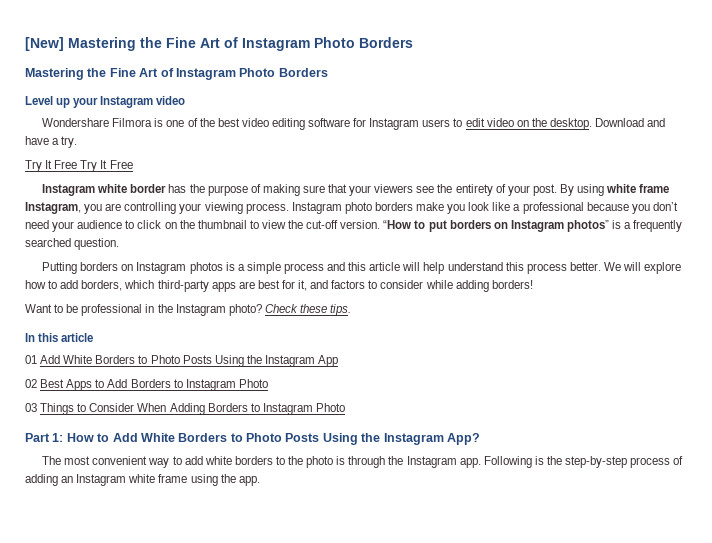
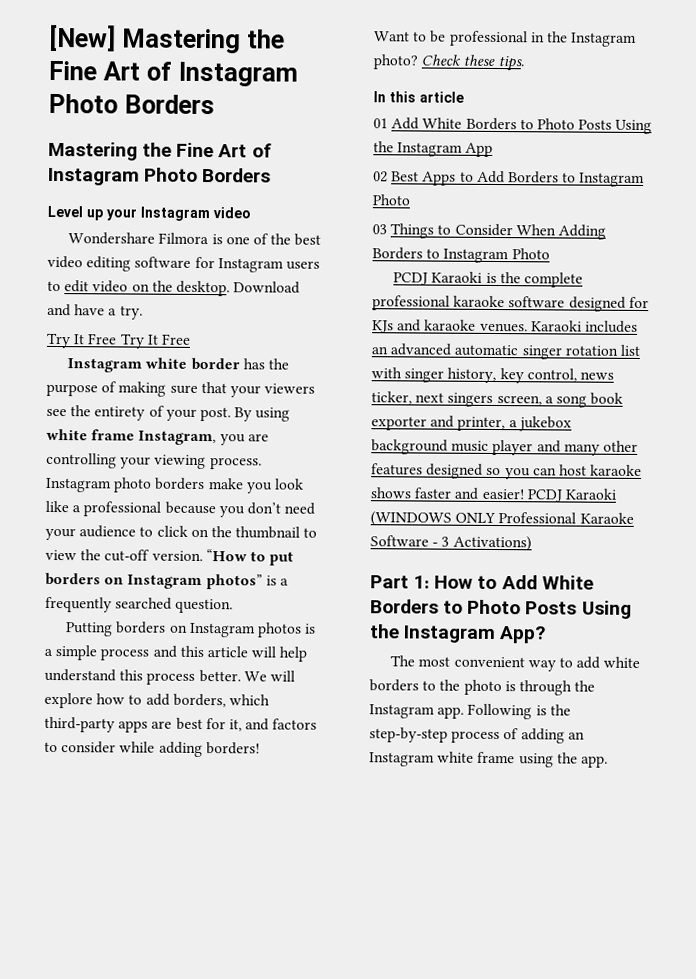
(345, 407) none -> [393,271,583,288] [372,295,649,312] [372,319,638,334] [371,343,640,360] [371,367,614,384] [371,391,624,408] [371,415,572,432] [371,439,638,456] [371,463,643,480] [370,487,617,503] [370,511,634,527] [370,535,532,552] // PCDJ Karaoki is the complete professional karaoke software designed for KJs and karaoke venues. Karaoki includes an advanced automatic singer rotation list with singer history, key control, news ticker, next singers screen, a song book exporter and printer, a jukebox background music player and many other features designed so you can host karaoke shows faster and easier! PCDJ Karaoki (WINDOWS ONLY Professional Karaoke Software - 3 Activations)

